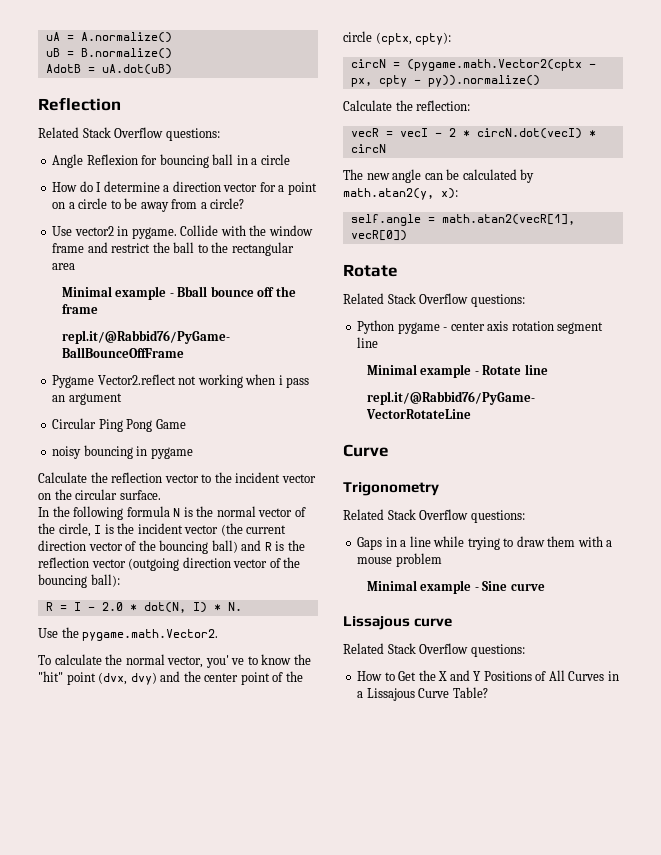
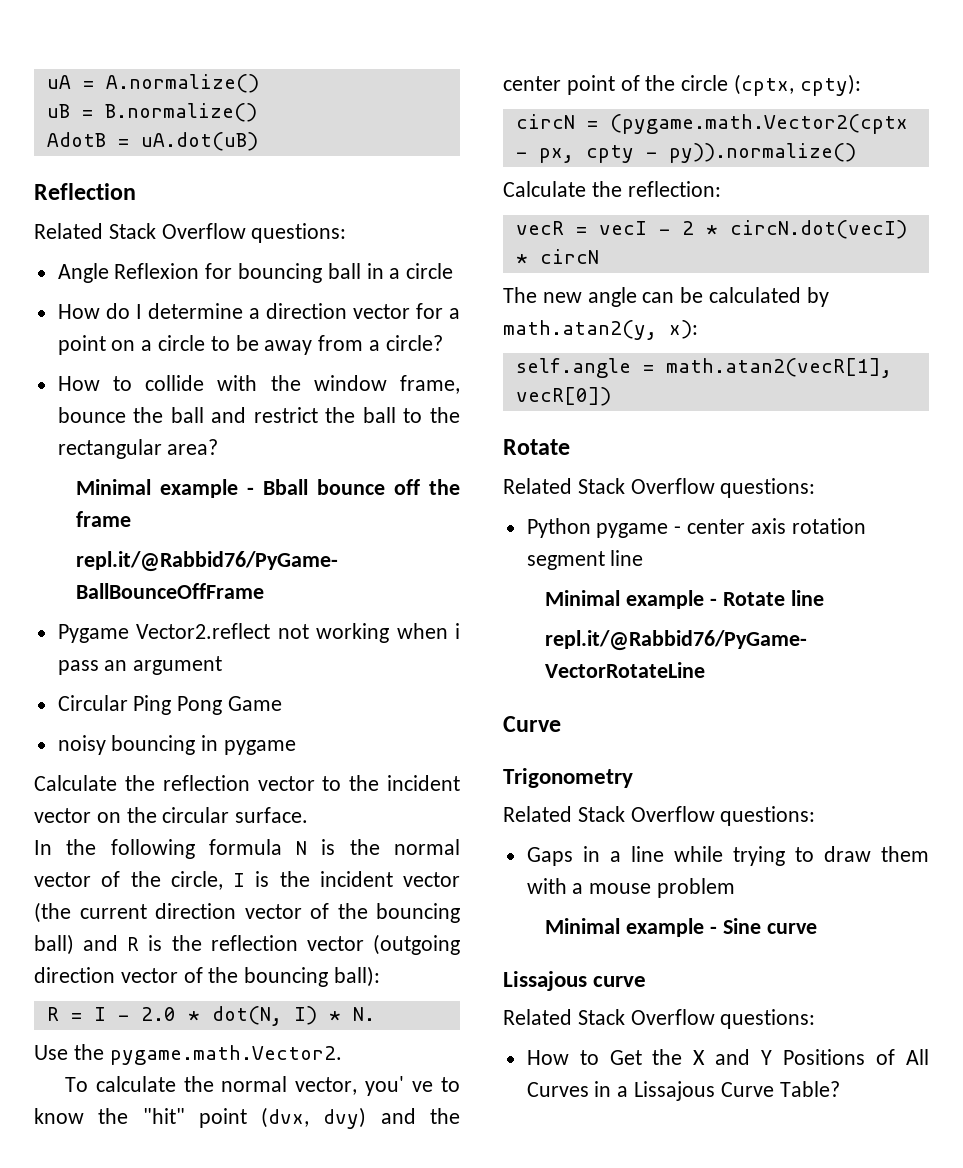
[52,225,313,239] [52,243,85,253] Use vector2 in pygame. Collide with the window frame -> [57,375,460,394] [57,407,204,423] How to collide with the window frame, bounce the ball
[52,263,76,270] area -> [167,439,219,455] area?

